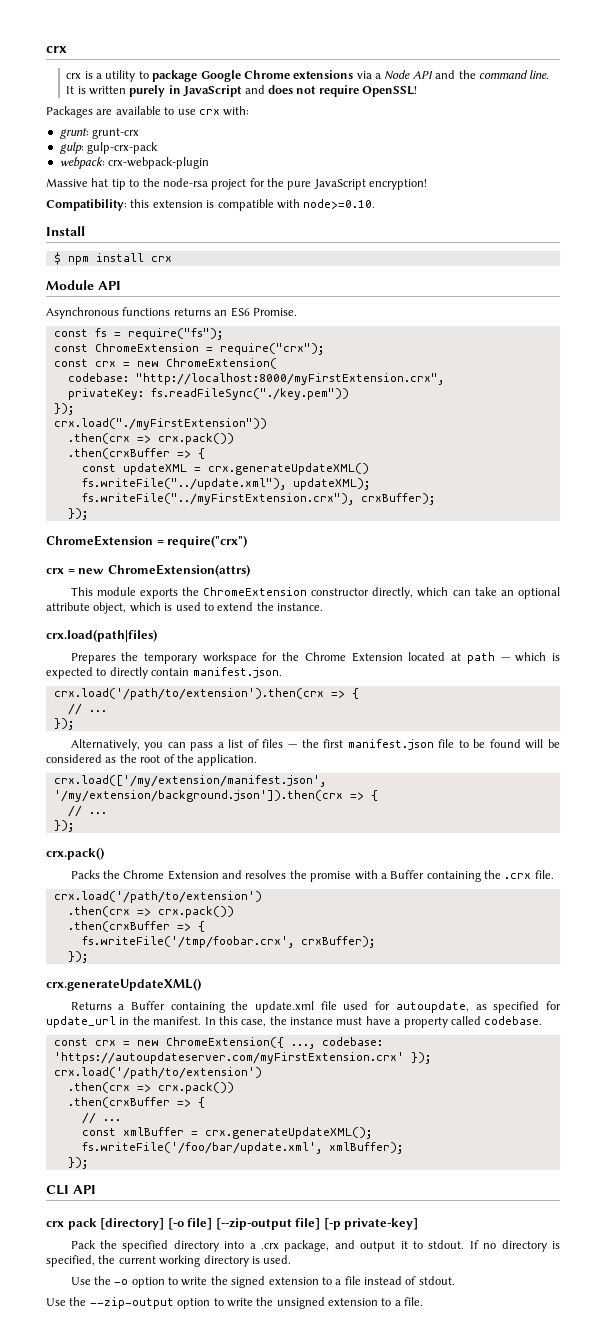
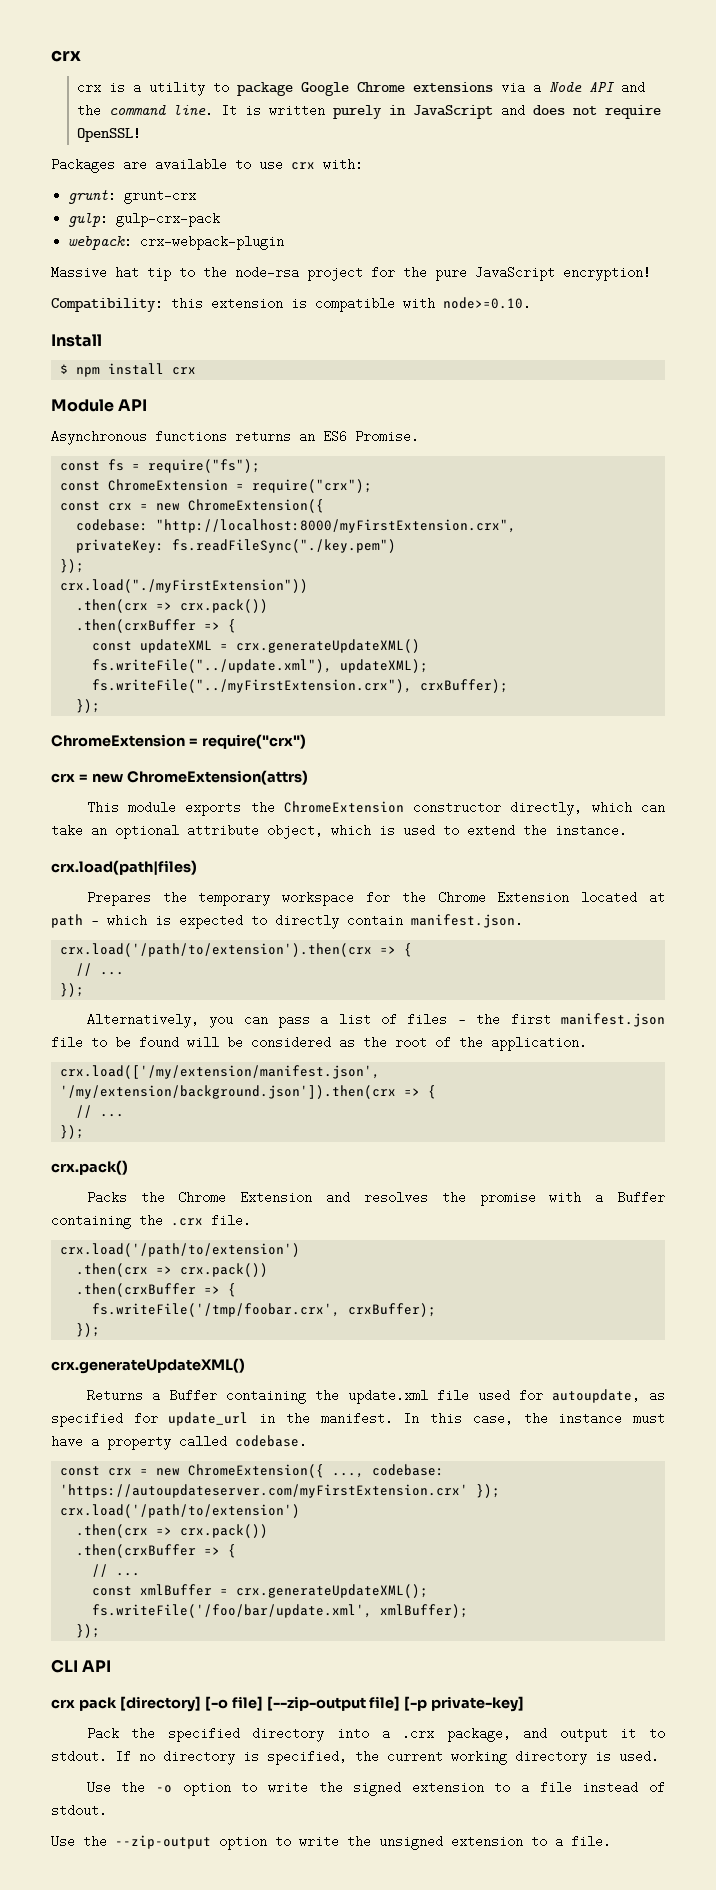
[165,358,277,369] ChromeExtension( -> [188,499,325,513] ChromeExtension({
[150,388,349,400] fs.readFileSync("./key.pem")) -> [172,539,397,553] fs.readFileSync("./key.pem")

